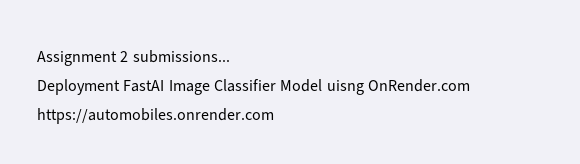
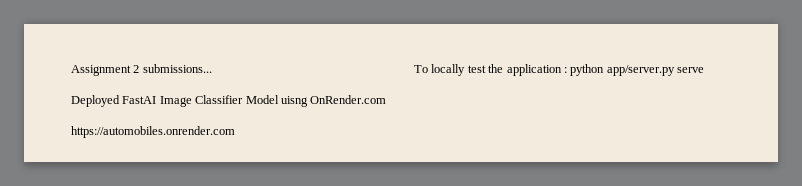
[37,79,120,95] Deployment -> [71,95,120,107] Deployed
(274, 116) none -> [414,64,704,76] // To locally test the application : python app/server.py serve

